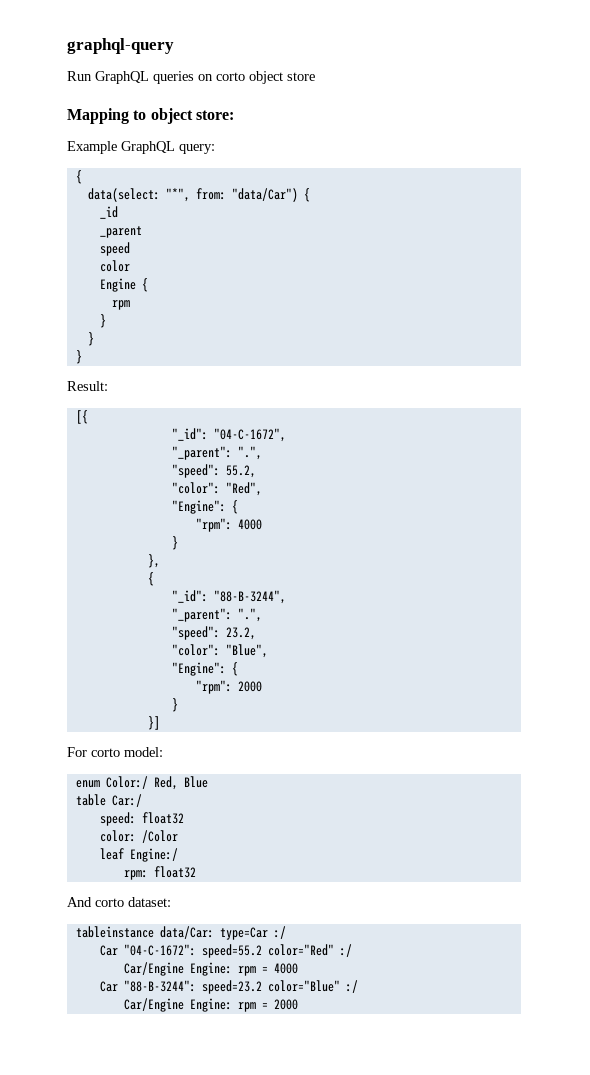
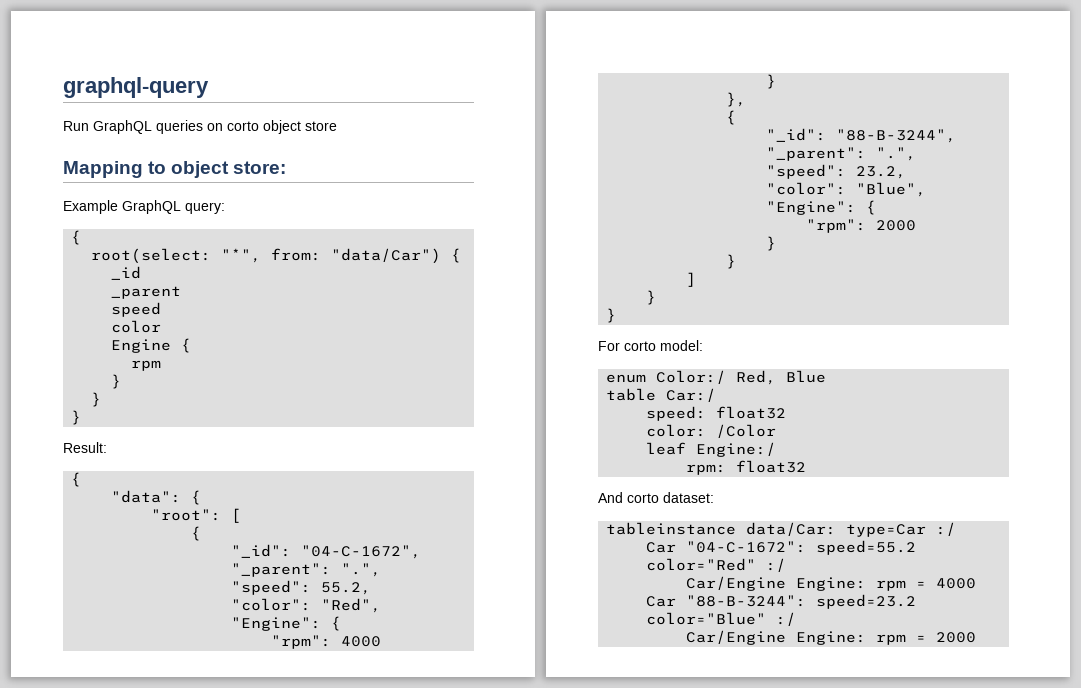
[87,188,160,202] data(select: -> [91,248,212,264] root(select:
[75,410,88,424] [{ -> [71,472,82,487] [111,490,202,505] [151,508,242,523] [191,526,202,541] { // "data": { // "root": [ // {
[147,716,160,730] }] -> [726,254,737,269] [686,272,697,287] [646,290,657,305] [606,308,617,323] } // ] // } // }

